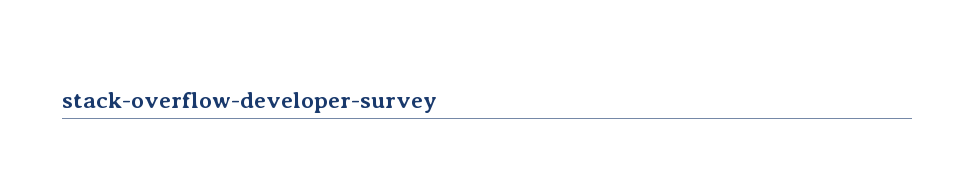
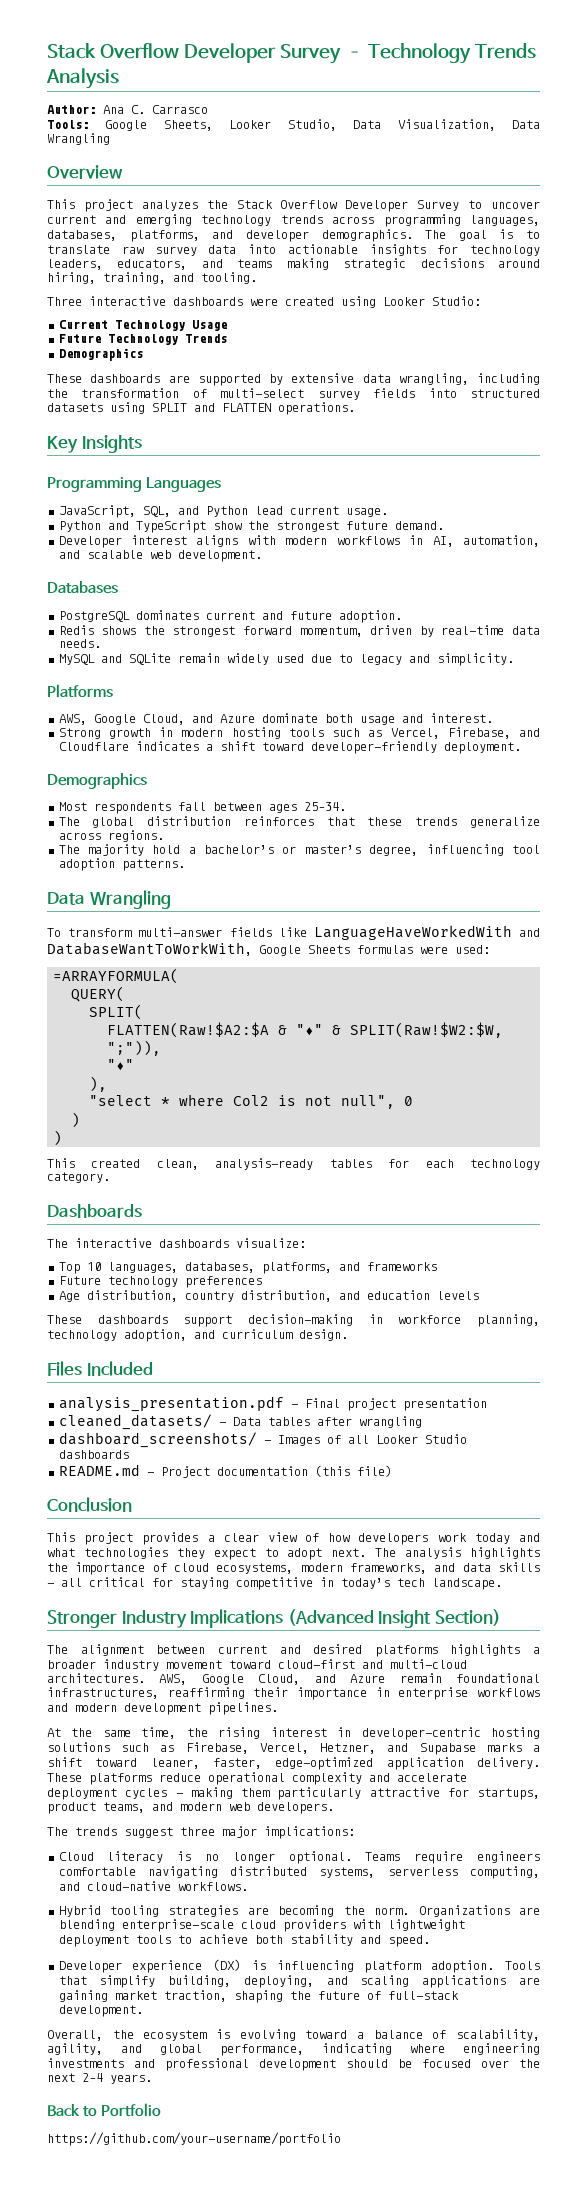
[62,92,437,113] stack-overflow-developer-survey -> [47,43,536,64] [46,68,119,89] [47,105,208,114] [47,119,540,131] [47,133,110,145] [47,165,123,179] [47,199,541,212] [47,214,540,227] [47,229,540,242] [47,244,540,256] [47,258,540,270] [47,272,257,284] [47,296,481,308] [58,320,227,331] [58,334,227,345] [58,348,143,361] [47,373,540,386] [47,388,540,400] [47,402,355,415] [47,435,142,453] [47,477,222,492] [58,505,388,518] [58,520,444,533] [58,535,540,548] [58,550,262,562] [47,581,118,594] [58,610,402,623] [58,625,540,637] [58,639,101,648] [58,653,514,666] [47,684,113,698] [58,713,493,725] [58,727,540,739] [58,741,521,754] [47,773,147,789] [58,802,346,814] [58,816,540,828] [58,830,164,842] [58,844,540,856] [58,858,185,871] [47,890,171,909] [47,925,540,940] [47,942,490,956] [53,968,180,984] [71,986,126,1002] [89,1004,144,1020] [107,1022,504,1038] [107,1040,162,1056] [107,1059,135,1071] [89,1076,108,1092] [89,1094,414,1109] [71,1112,81,1128] [53,1130,63,1146] [47,1158,540,1170] [47,1172,110,1183] [47,1204,142,1218] [47,1238,306,1248] [58,1262,437,1274] [58,1276,262,1288] [58,1290,479,1302] [47,1314,540,1327] [47,1329,348,1342] [47,1361,153,1376] [58,1396,487,1412] [58,1414,422,1430] [58,1432,467,1448] [58,1450,129,1459] [58,1464,392,1478] [47,1497,132,1512] [47,1532,540,1545] [47,1547,541,1560] [47,1562,540,1575] [47,1577,502,1590] [47,1609,501,1628] [47,1644,540,1657] [47,1659,467,1671] [47,1673,540,1685] [47,1687,540,1700] [47,1702,278,1715] [47,1727,540,1740] [47,1742,540,1755] [47,1757,540,1770] [47,1772,467,1785] [47,1787,540,1800] [47,1802,334,1814] [47,1826,355,1839] [58,1851,540,1864] [58,1866,540,1879] [58,1881,248,1891] [58,1905,540,1917] [58,1919,465,1932] [58,1934,430,1947] [58,1959,540,1973] [58,1975,540,1988] [58,1990,459,2003] [58,2005,143,2017] [47,2029,540,2041] [47,2043,540,2056] [47,2058,540,2071] [47,2073,152,2084] [47,2103,162,2117] [47,2132,341,2146] Stack Overflow Developer Survey – Technology Trends Analysis // Author: Ana C. Carrasco // Tools: Google Sheets, Looker Studio, Data Visualization, Data Wrangling // Overview // This project analyzes the Stack Overflow Developer Survey to uncover current and emerging technology trends across programming languages, databases, platforms, and developer demographics. The goal is to translate raw survey data into actionable insights for technology leaders, educators, and teams making strategic decisions around hiring, training, and tooling. // Three interactive dashboards were created using Looker Studio: // Current Technology Usage // Future Technology Trends // Demographics // These dashboards are supported by extensive data wrangling, including the transformation of multi-select survey fields into structured datasets using SPLIT and FLATTEN operations. // Key Insights // Programming Languages // JavaScript, SQL, and Python lead current usage. // Python and TypeScript show the strongest future demand. // Developer interest aligns with modern workflows in AI, automation, and scalable web development. // Databases // PostgreSQL dominates current and future adoption. // Redis shows the strongest forward momentum, driven by real-time data needs. // MySQL and SQLite remain widely used due to legacy and simplicity. // Platforms // AWS, Google Cloud, and Azure dominate both usage and interest. // Strong growth in modern hosting tools such as Vercel, Firebase, and Cloudflare indicates a shift toward developer-friendly deployment. // Demographics // Most respondents fall between ages 25–34. // The global distribution reinforces that these trends generalize across regions. // The majority hold a bachelor’s or master’s degree, influencing tool adoption patterns. // Data Wrangling // To transform multi-answer fields like LanguageHaveWorkedWith and DatabaseWantToWorkWith, Google Sheets formulas were used: // =ARRAYFORMULA( // QUERY( // SPLIT( // FLATTEN(Raw!$A2:$A & "♦" & SPLIT(Raw!$W2:$W, ";")), // "♦" // ), // "select * where Col2 is not null", 0 // ) // ) // This created clean, analysis-ready tables for each technology category. // Dashboards // The interactive dashboards visualize: // Top 10 languages, databases, platforms, and frameworks // Future technology preferences // Age distribution, country distribution, and education levels // These dashboards support decision-making in workforce planning, technology adoption, and curriculum design. // Files Included // analysis_presentation.pdf — Final project presentation // cleaned_datasets/ — Data tables after wrangling // dashboard_screenshots/ — Images of all Looker Studio dashboards // README.md — Project documentation (this file) // Conclusion // This project provides a clear view of how developers work today and what technologies they expect to adopt next. The analysis highlights the importance of cloud ecosystems, modern frameworks, and data skills — all critical for staying competitive in today’s tech landscape. // Stronger Industry Implications (Advanced Insight Section) // The alignment between current and desired platforms highlights a broader industry movement toward cloud-first and multi-cloud architectures. AWS, Google Cloud, and Azure remain foundational infrastructures, reaffirming their importance in enterprise workflows and modern development pipelines. // At the same time, the rising interest in developer-centric hosting solutions such as Firebase, Vercel, Hetzner, and Supabase marks a shift toward leaner, faster, edge-optimized application delivery. These platforms reduce operational complexity and accelerate deployment cycles — making them particularly attractive for startups, product teams, and modern web developers. // The trends suggest three major implications: // Cloud literacy is no longer optional. Teams require engineers comfortable navigating distributed systems, serverless computing, and cloud-native workflows. // Hybrid tooling strategies are becoming the norm. Organizations are blending enterprise-scale cloud providers with lightweight deployment tools to achieve both stability and speed. // Developer experience (DX) is influencing platform adoption. Tools that simplify building, deploying, and scaling applications are gaining market traction, shaping the future of full-stack development. // Overall, the ecosystem is evolving toward a balance of scalability, agility, and global performance, indicating where engineering investments and professional development should be focused over the next 2–4 years. // Back to Portfolio // https://github.com/your-username/portfolio

